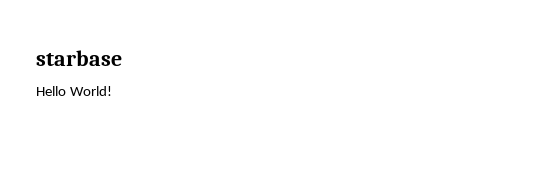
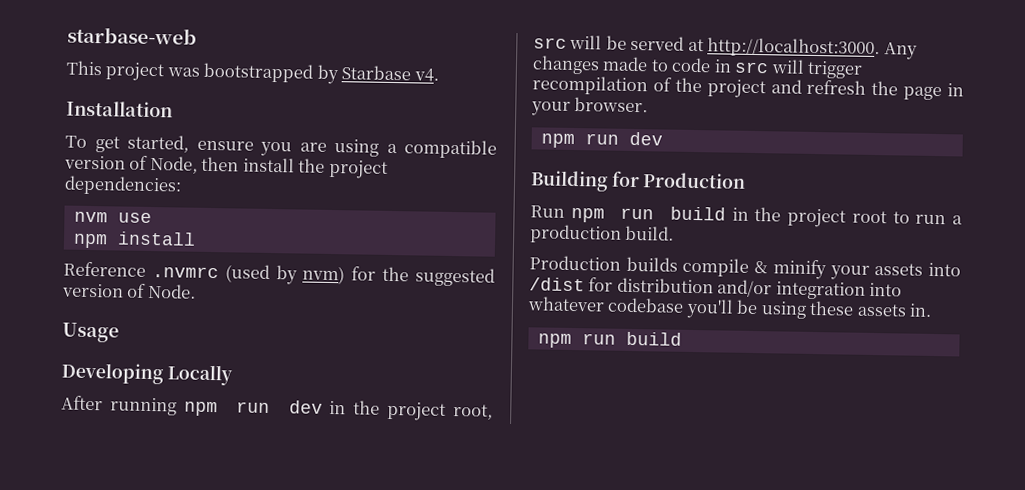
[36,50,122,66] [36,86,112,96] starbase // Hello World! -> [67,26,197,45] [66,60,439,85] [66,100,173,118] [65,134,497,159] [64,155,388,179] [64,175,182,196] [73,211,152,224] [72,231,196,249] [63,261,495,287] [62,283,196,299] [62,322,119,343] [61,362,233,386] [61,395,493,421] [533,34,918,60] [532,55,864,79] [532,75,964,101] [531,97,649,116] [540,131,663,149] [530,170,747,192] [530,205,963,228] [530,224,675,244] [529,255,961,280] [529,277,903,300] [527,296,933,319] [537,331,682,348] starbase-web // This project was bootstrapped by Starbase v4. // Installation // To get started, ensure you are using a compatible version of Node, then install the project dependencies: // nvm use // npm install // Reference .nvmrc (used by nvm) for the suggested version of Node. // Usage // Developing Locally // After running npm run dev in the project root, src will be served at http://localhost:3000. Any changes made to code in src will trigger recompilation of the project and refresh the page in your browser. // npm run dev // Building for Production // Run npm run build in the project root to run a production build. // Production builds compile & minify your assets into /dist for distribution and/or integration into whatever codebase you'll be using these assets in. // npm run build

